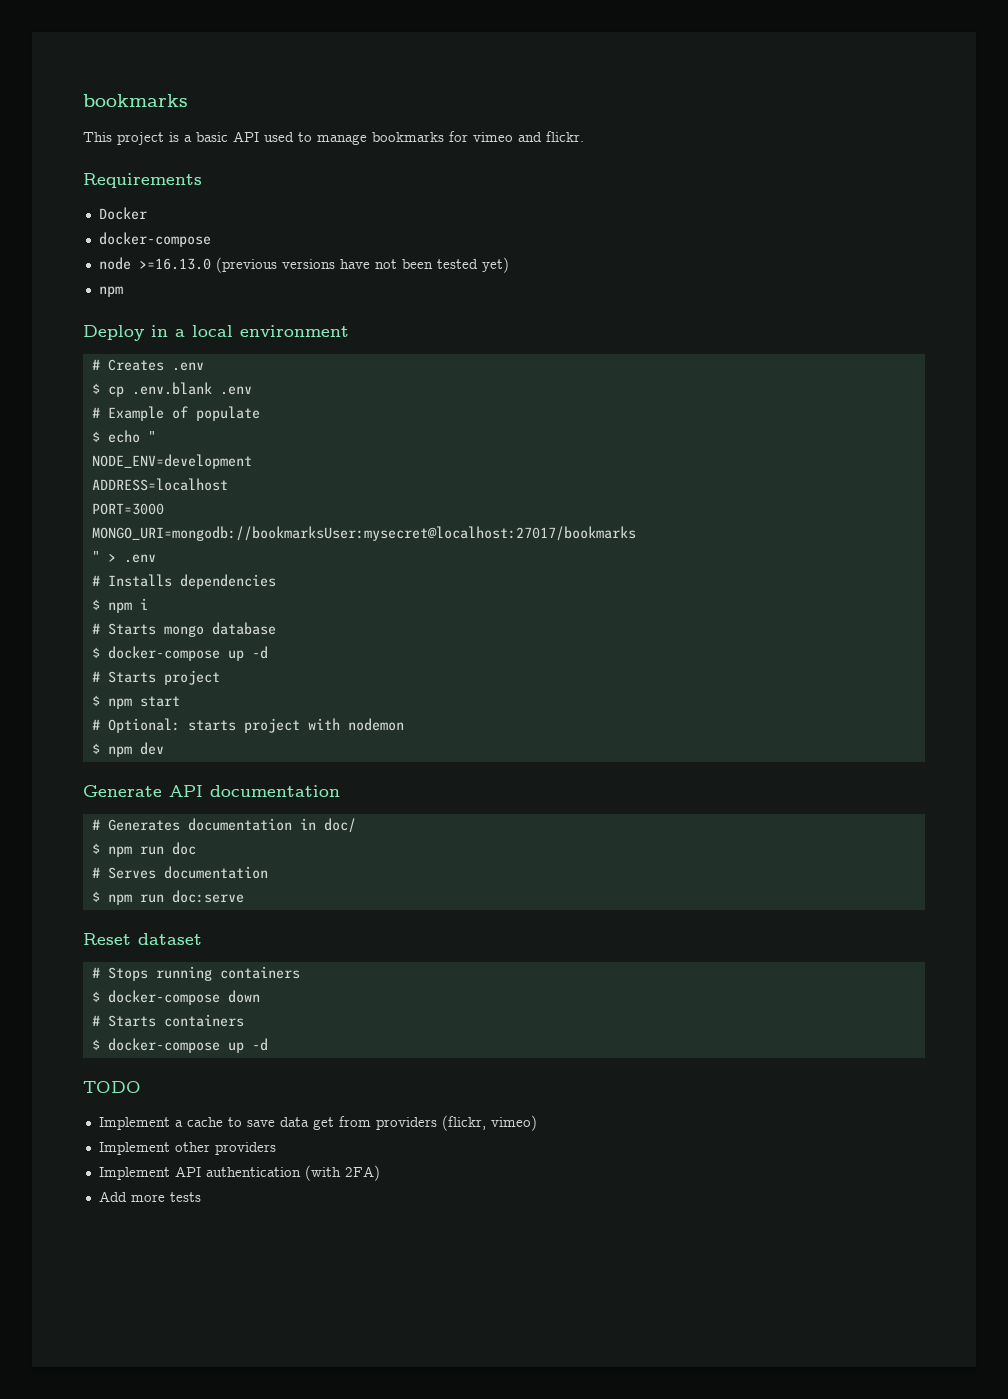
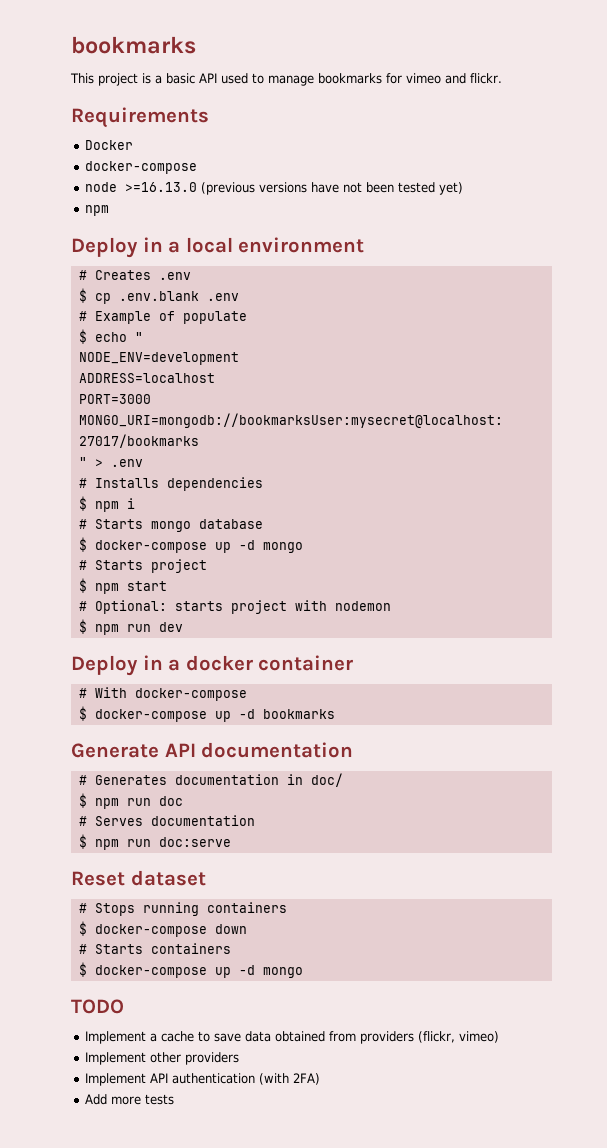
(268, 652) none -> [262,542,303,553] mongo
(132, 751) none -> [126,624,151,632] run
(164, 748) none -> [71,655,354,676] [78,687,247,701] [78,706,335,722] // Deploy in a docker container // # With docker-compose // $ docker-compose up -d bookmarks
(268, 1044) none -> [262,967,303,978] mongo
[312,1117,334,1130] get -> [275,1031,326,1042] obtained

